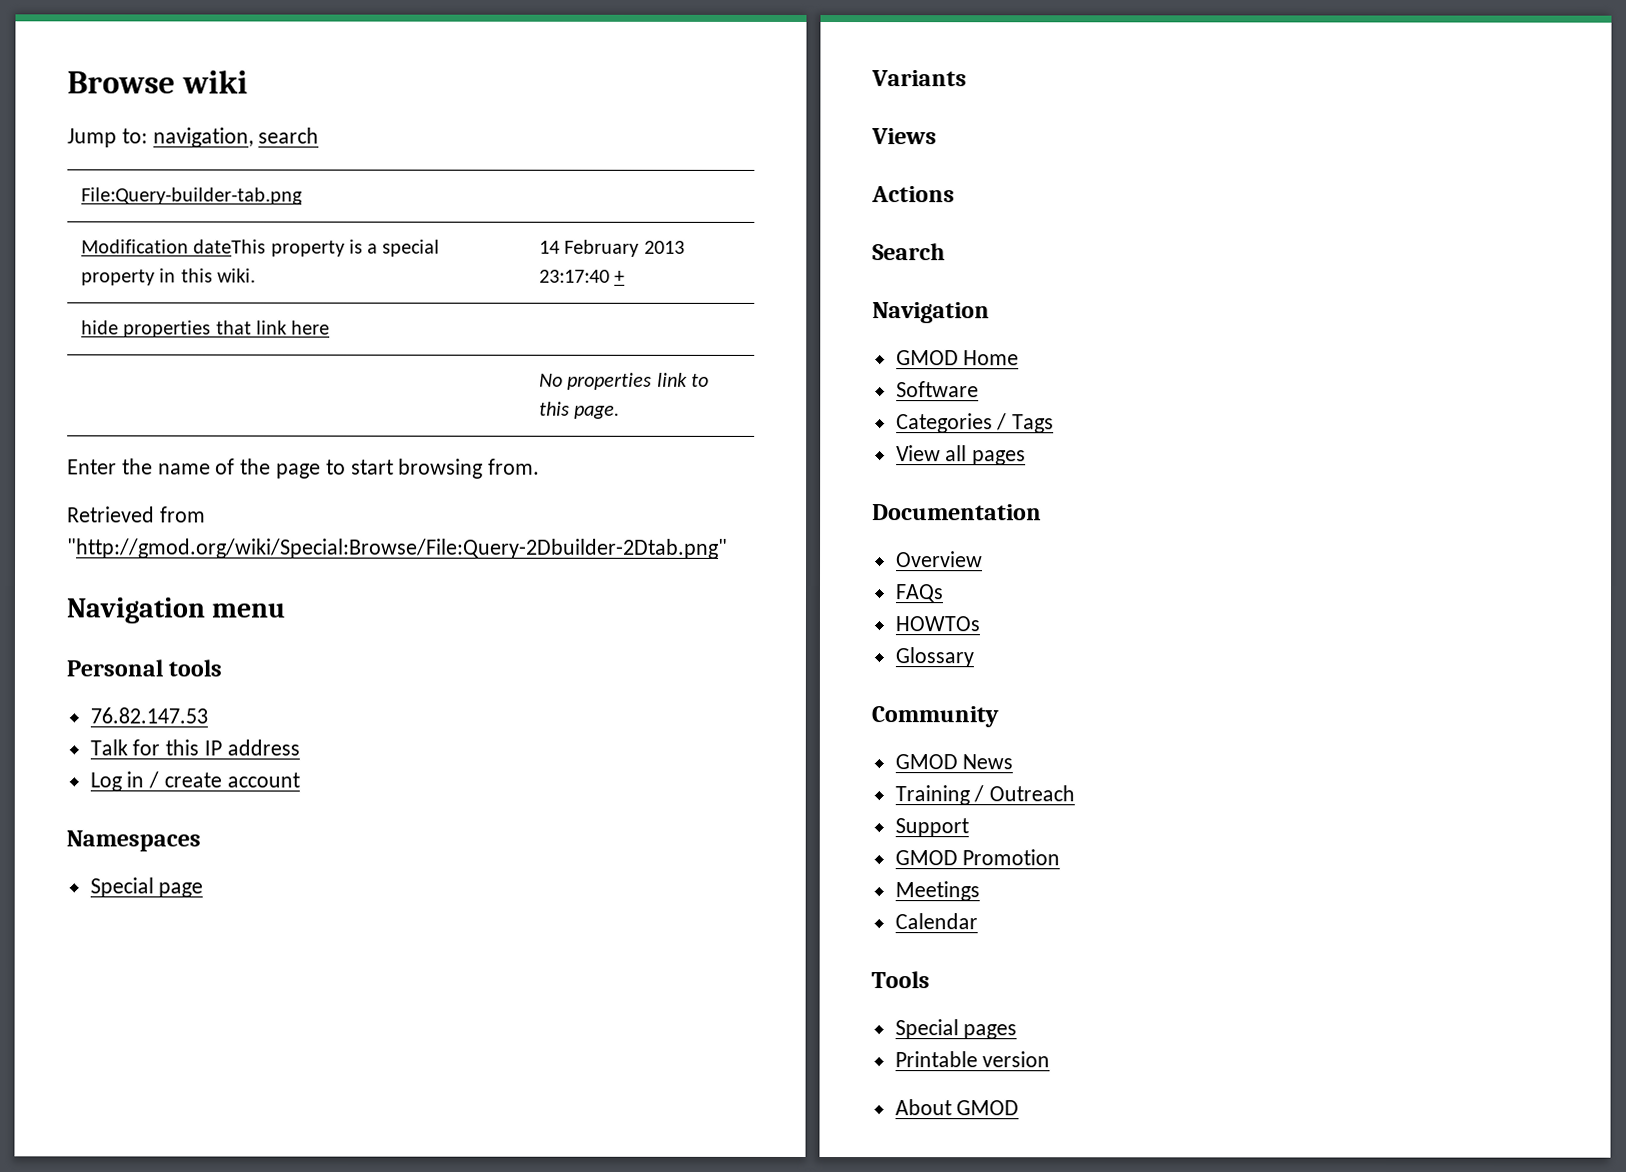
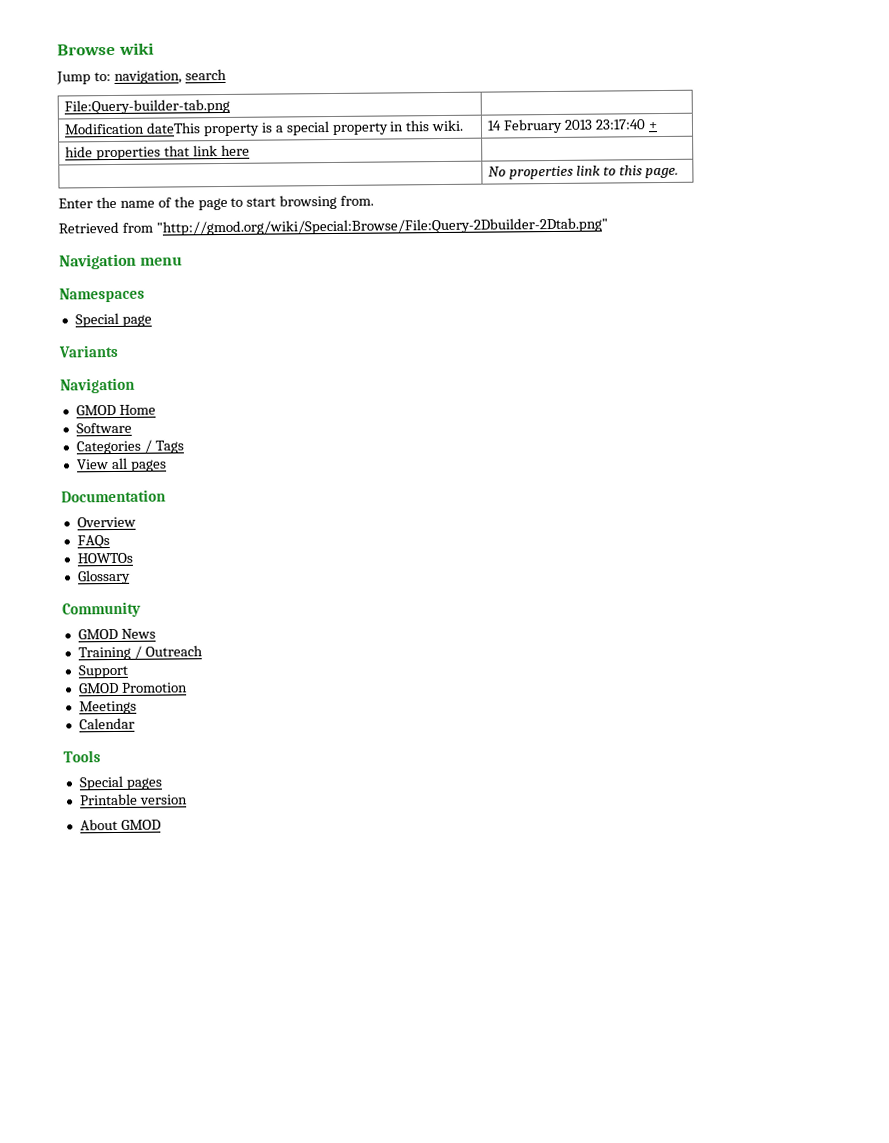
[66,659,223,677] [89,707,208,724] [89,739,300,756] [89,771,300,792] // Personal tools // 76.82.147.53 // Talk for this IP address // Log in / create account -> (184, 261) none
[871,128,937,145] [871,186,955,203] [872,243,945,261] // Views // Actions // Search -> (119, 351) none

